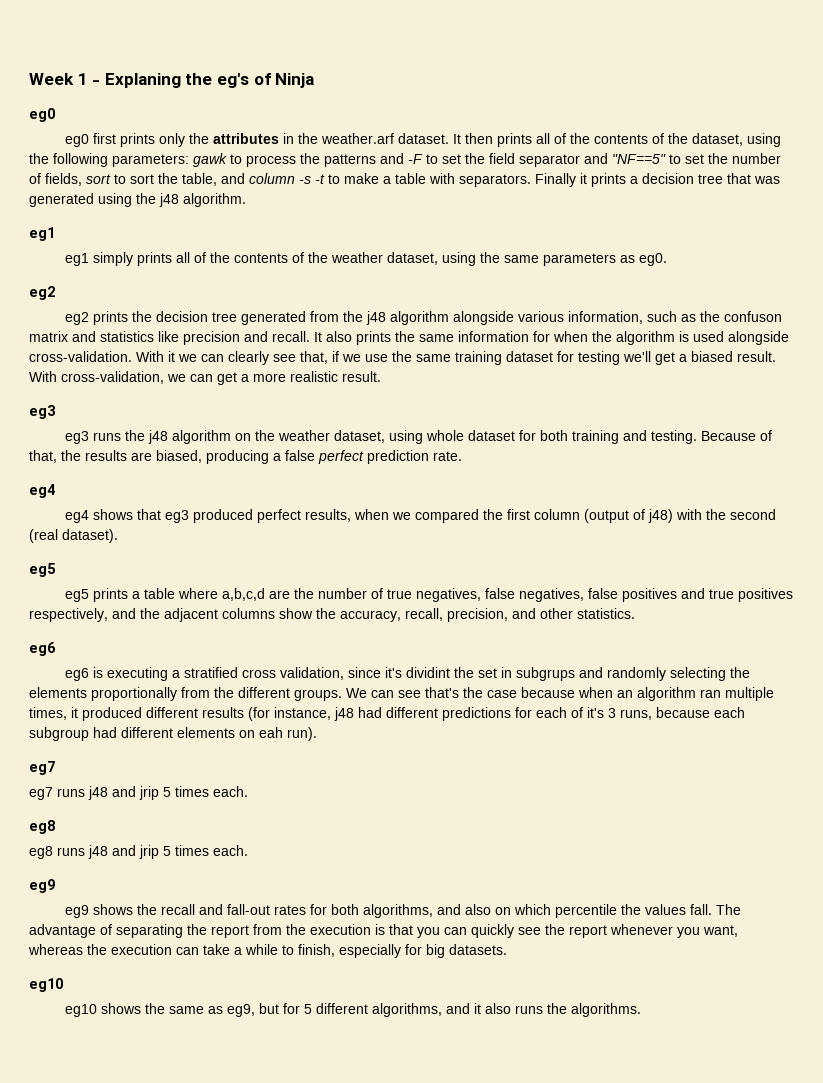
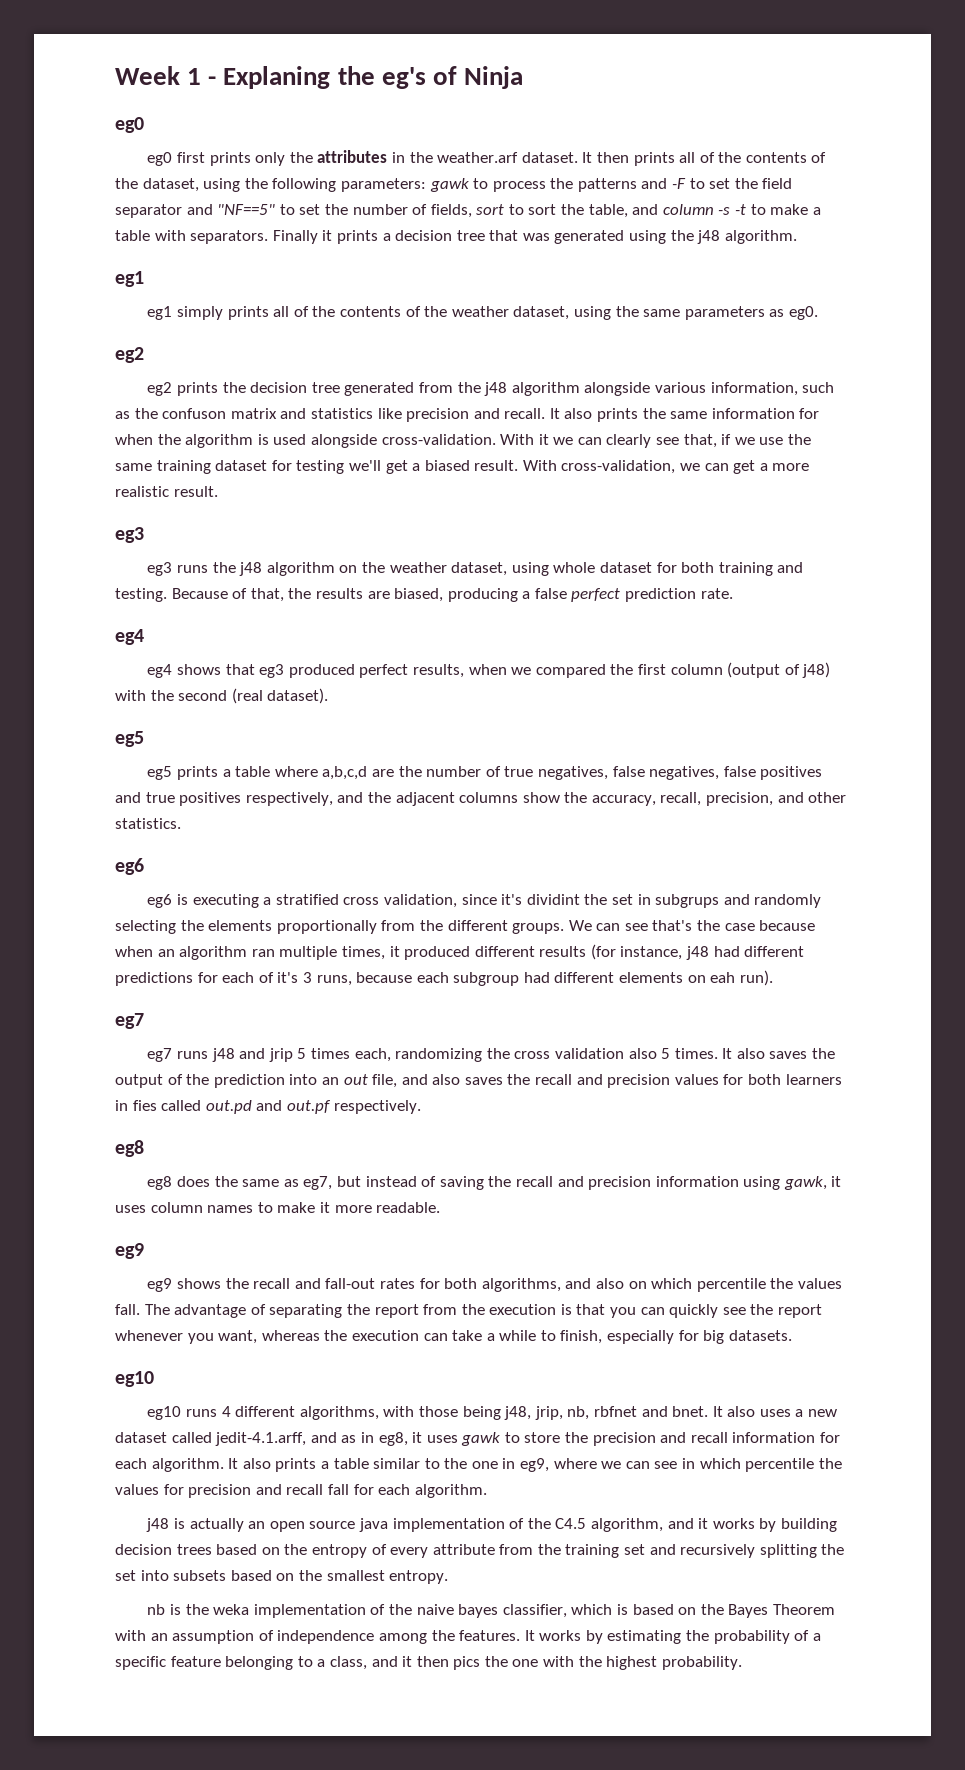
[213,786,248,797] [29,820,55,834] [29,845,248,859] each. // eg8 // eg8 runs j48 and jrip 5 times each. -> [354,1048,836,1062] [115,1074,842,1088] [115,1100,421,1114] [115,1140,144,1157] [147,1176,842,1190] [115,1202,441,1213] each, randomizing the cross validation also 5 times. It also saves the output of the prediction into an out file, and also saves the recall and precision values for both learners in fies called out.pd and out.pf respectively. // eg8 // eg8 does the same as eg7, but instead of saving the recall and precision information using gawk, it uses column names to make it more readable.
[100,1003,641,1017] shows the same as eg9, but for 5 different algorithms, and it also runs the algorithms. -> [186,1406,838,1420] [115,1432,841,1446] [115,1458,842,1472] [115,1484,487,1498] [146,1518,837,1532] [115,1544,845,1558] [115,1570,449,1584] [147,1604,835,1618] [115,1630,821,1644] [115,1656,742,1670] runs 4 different algorithms, with those being j48, jrip, nb, rbfnet and bnet. It also uses a new dataset called jedit-4.1.arff, and as in eg8, it uses gawk to store the precision and recall information for each algorithm. It also prints a table similar to the one in eg9, where we can see in which percentile the values for precision and recall fall for each algorithm. // j48 is actually an open source java implementation of the C4.5 algorithm, and it works by building decision trees based on the entropy of every attribute from the training set and recursively splitting the set into subsets based on the smallest entropy. // nb is the weka implementation of the naive bayes classifier, which is based on the Bayes Theorem with an assumption of independence among the features. It works by estimating the probability of a specific feature belonging to a class, and it then pics the one with the highest probability.

